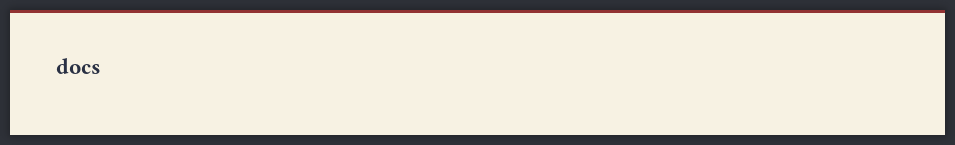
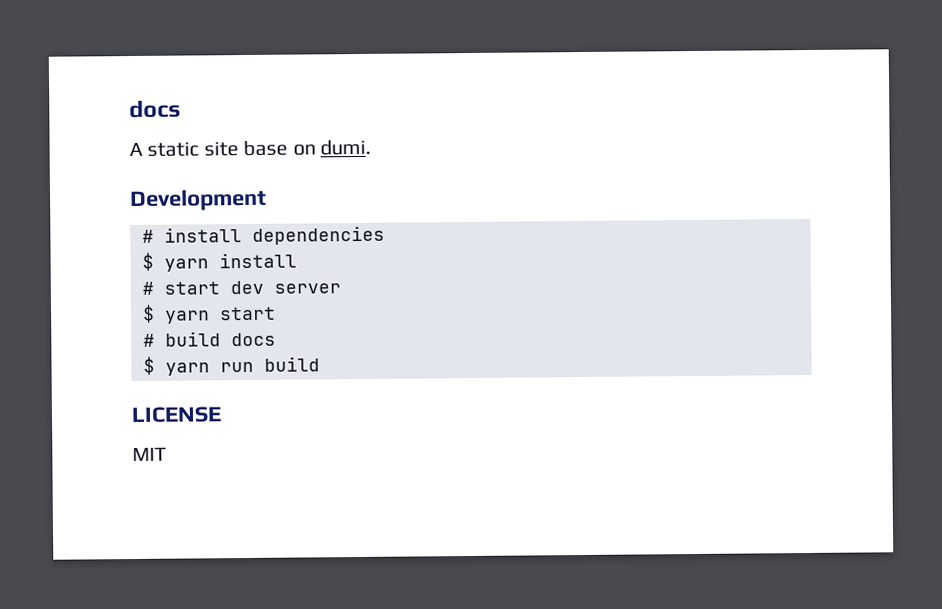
[56,58,101,74] docs -> [129,99,181,119] [129,139,371,157] [129,188,267,212] [142,225,385,245] [142,252,297,272] [142,280,341,295] [142,304,276,324] [143,331,276,347] [143,356,320,376] [131,406,222,424] [132,447,167,462] docs // A static site base on dumi. // Development // # install dependencies // $ yarn install // # start dev server // $ yarn start // # build docs // $ yarn run build // LICENSE // MIT

